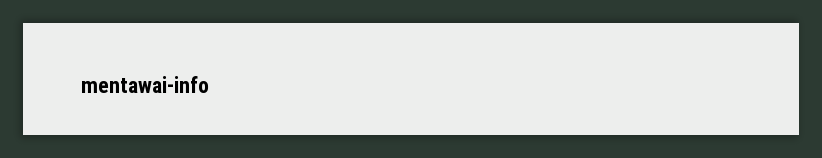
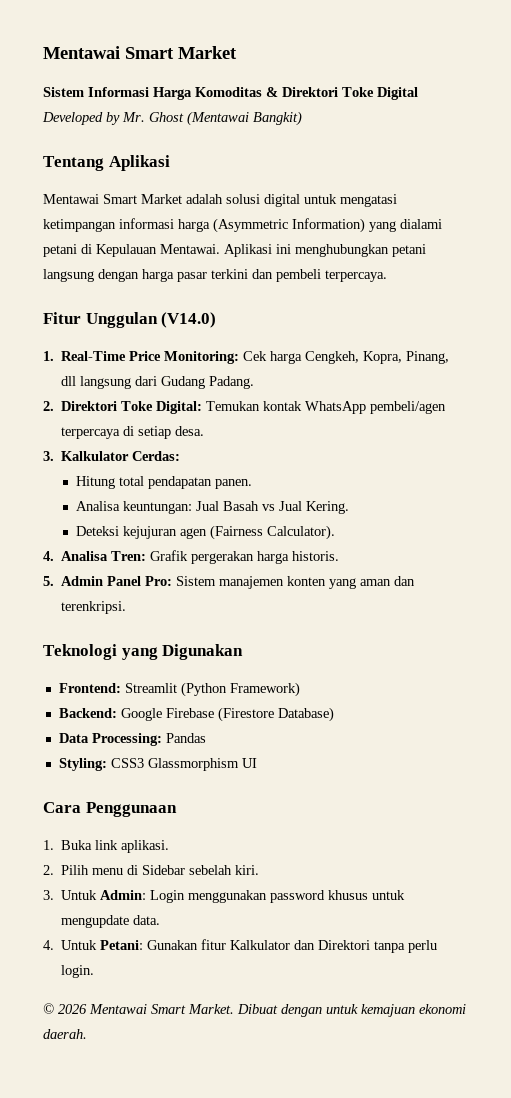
[81,76,209,93] mentawai-info -> [43,46,237,59] [43,87,418,100] [42,111,302,126] [43,155,170,171] [43,194,397,207] [43,218,442,233] [43,244,426,257] [43,269,387,282] [43,312,217,328] [43,351,450,364] [61,376,255,389] [43,401,447,414] [61,426,205,439] [43,451,181,461] [76,476,253,489] [76,501,350,514] [76,525,336,540] [43,550,340,564] [43,576,416,589] [61,601,127,614] [43,644,244,660] [58,682,300,697] [58,707,334,722] [58,733,206,746] [58,758,257,771] [43,802,177,817] [43,840,170,853] [43,865,260,875] [43,890,406,903] [61,915,161,928] [43,939,438,953] [61,965,95,978] [43,1003,466,1017] [43,1029,87,1039] Mentawai Smart Market // Sistem Informasi Harga Komoditas & Direktori Toke Digital Developed by Mr. Ghost (Mentawai Bangkit) // Tentang Aplikasi // Mentawai Smart Market adalah solusi digital untuk mengatasi ketimpangan informasi harga (Asymmetric Information) yang dialami petani di Kepulauan Mentawai. Aplikasi ini menghubungkan petani langsung dengan harga pasar terkini dan pembeli terpercaya. // Fitur Unggulan (V14.0) // 1. Real-Time Price Monitoring: Cek harga Cengkeh, Kopra, Pinang, dll langsung dari Gudang Padang. // 2. Direktori Toke Digital: Temukan kontak WhatsApp pembeli/agen terpercaya di setiap desa. // 3. Kalkulator Cerdas: // Hitung total pendapatan panen. // Analisa keuntungan: Jual Basah vs Jual Kering. // Deteksi kejujuran agen (Fairness Calculator). // 4. Analisa Tren: Grafik pergerakan harga historis. // 5. Admin Panel Pro: Sistem manajemen konten yang aman dan terenkripsi. // Teknologi yang Digunakan // Frontend: Streamlit (Python Framework) // Backend: Google Firebase (Firestore Database) // Data Processing: Pandas // Styling: CSS3 Glassmorphism UI // Cara Penggunaan // 1. Buka link aplikasi. // 2. Pilih menu di Sidebar sebelah kiri. // 3. Untuk Admin: Login menggunakan password khusus untuk mengupdate data. // 4. Untuk Petani: Gunakan fitur Kalkulator dan Direktori tanpa perlu login. // © 2026 Mentawai Smart Market. Dibuat dengan untuk kemajuan ekonomi daerah.

